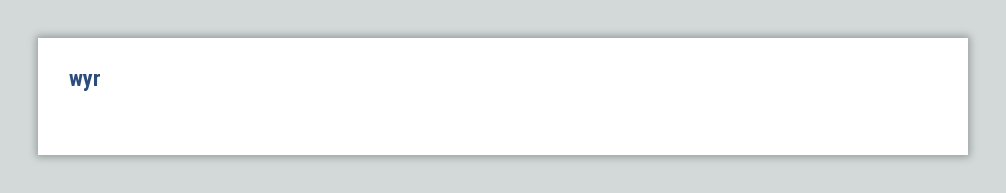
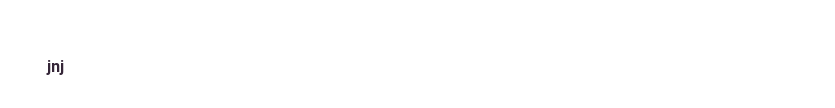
[69,73,101,91] wyr -> [46,60,64,75] jnj

